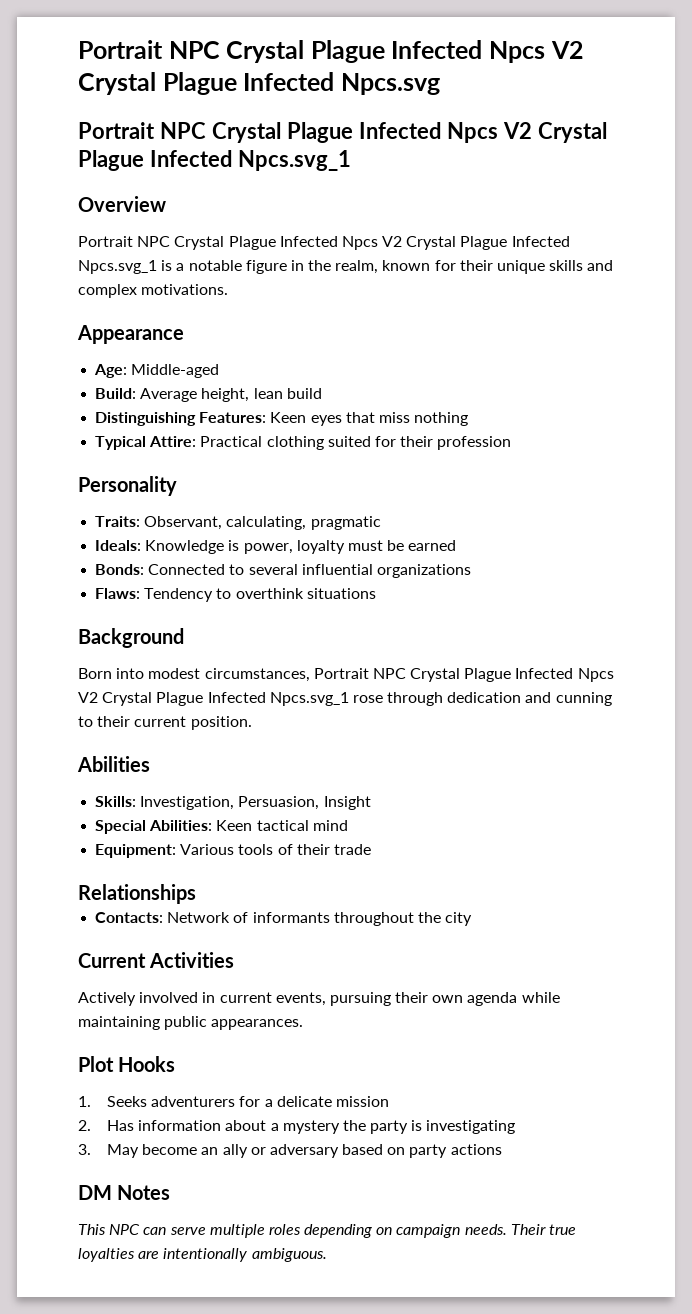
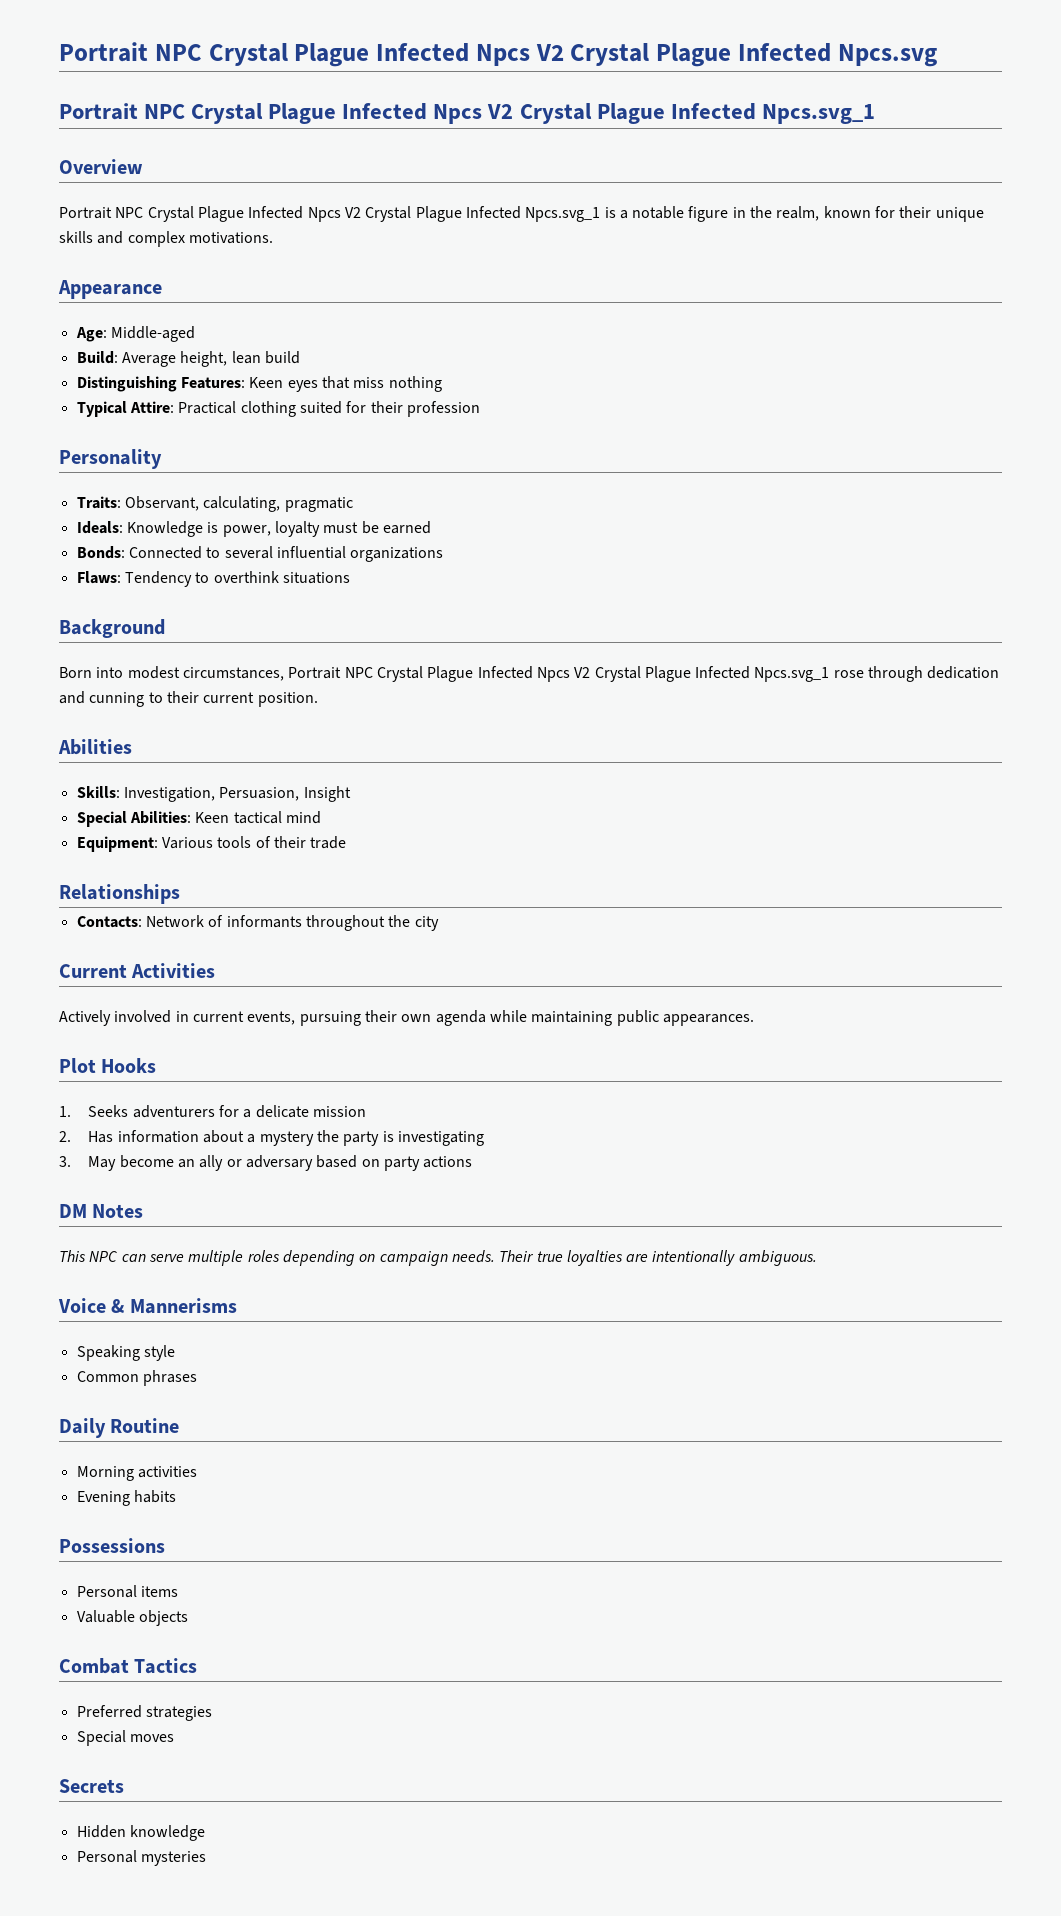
(327, 1255) none -> [58,1298,237,1314] [76,1345,175,1361] [76,1370,197,1386] [59,1418,180,1438] [76,1466,197,1481] [76,1490,176,1506] [59,1538,165,1553] [76,1585,178,1598] [76,1610,188,1626] [59,1658,198,1674] [76,1705,212,1721] [76,1730,174,1746] [59,1779,124,1793] [76,1825,205,1841] [76,1850,206,1866] // Voice & Mannerisms // Speaking style // Common phrases // Daily Routine // Morning activities // Evening habits // Possessions // Personal items // Valuable objects // Combat Tactics // Preferred strategies // Special moves // Secrets // Hidden knowledge // Personal mysteries

